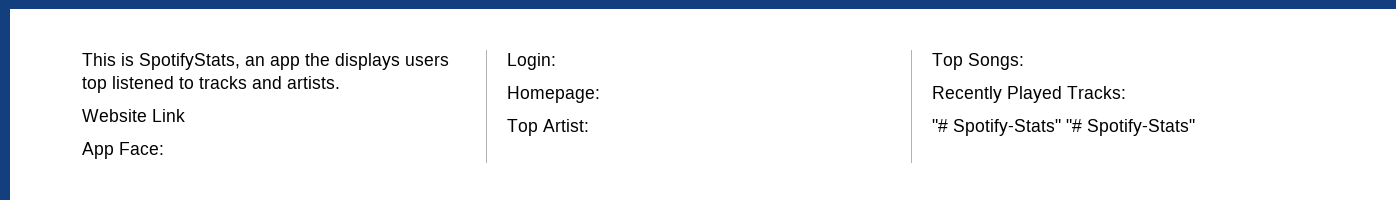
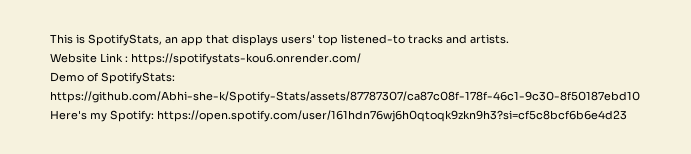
[305,53,449,70] [82,76,194,93] the displays users top listened to -> [206,34,405,46] that displays users' top listened-to
[82,142,164,159] [507,53,556,70] [507,86,600,103] [507,119,589,136] [932,53,1024,70] [932,86,1126,103] [932,119,1195,136] // App Face: // Login: // Homepage: // Top Artist: // Top Songs: // Recently Played Tracks: // "# Spotify-Stats" "# Spotify-Stats" -> [125,53,361,65] [50,72,175,84] [50,91,640,103] [50,110,627,122] : https://spotifystats-kou6.onrender.com/ // Demo of SpotifyStats: // https://github.com/Abhi-she-k/Spotify-Stats/assets/87787307/ca87c08f-178f-46c1-9c30-8f50187ebd10 // Here's my Spotify: https://open.spotify.com/user/161hdn76wj6h0qtoqk9zkn9h3?si=cf5c8bcf6b6e4d23

